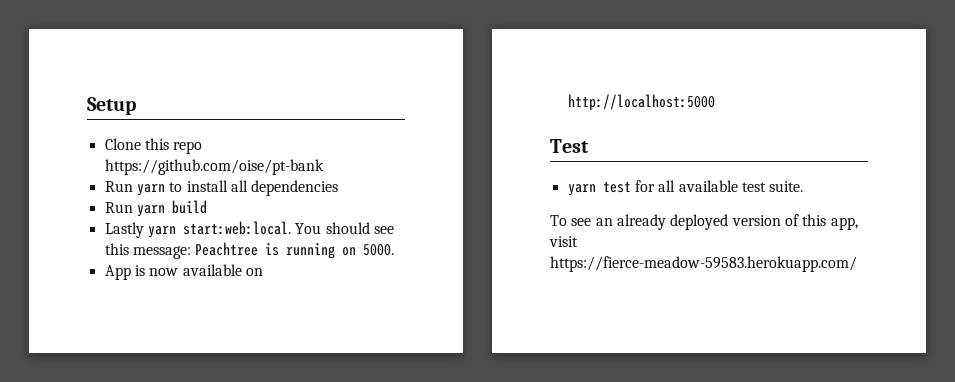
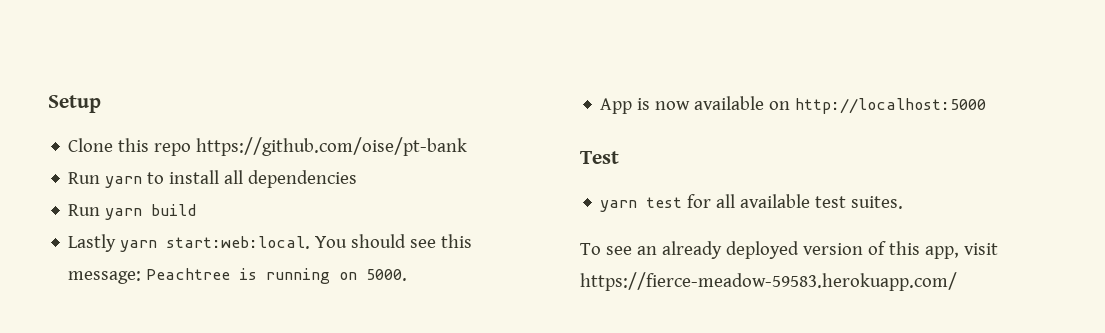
[769,181,804,192] suite. -> [851,196,904,209] suites.

